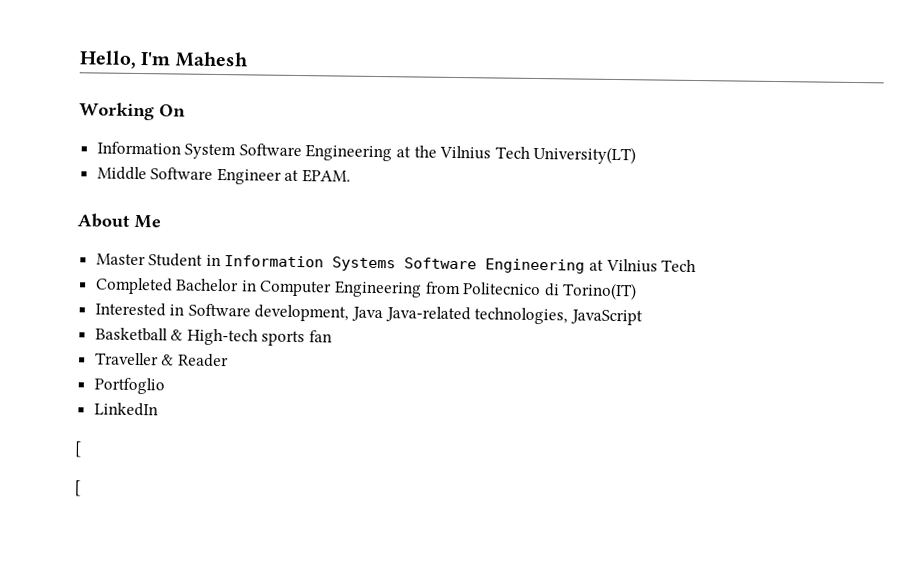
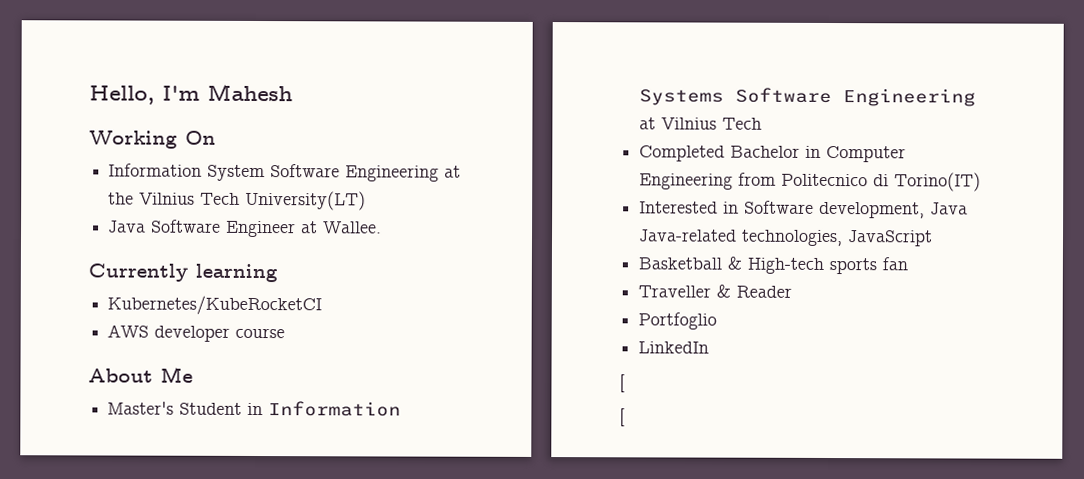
[96,166,147,181] Middle -> [108,220,147,233] Java
[302,169,352,183] EPAM. -> [323,221,383,234] [88,263,278,283] [107,295,323,316] [107,324,286,342] Wallee. // Currently learning // Kubernetes/KubeRocketCI // AWS developer course
[95,253,146,266] Master -> [107,401,175,415] Master's

